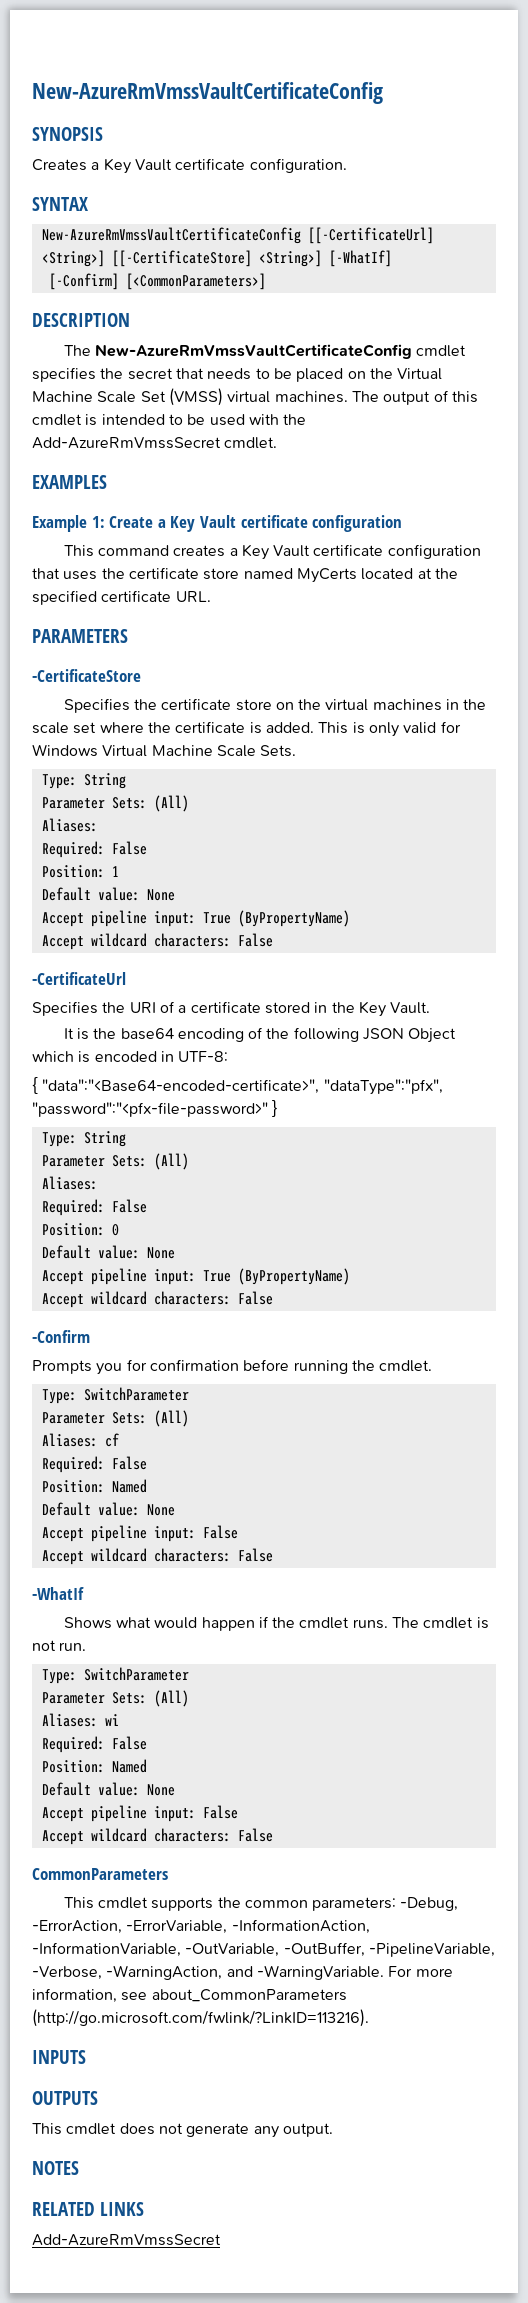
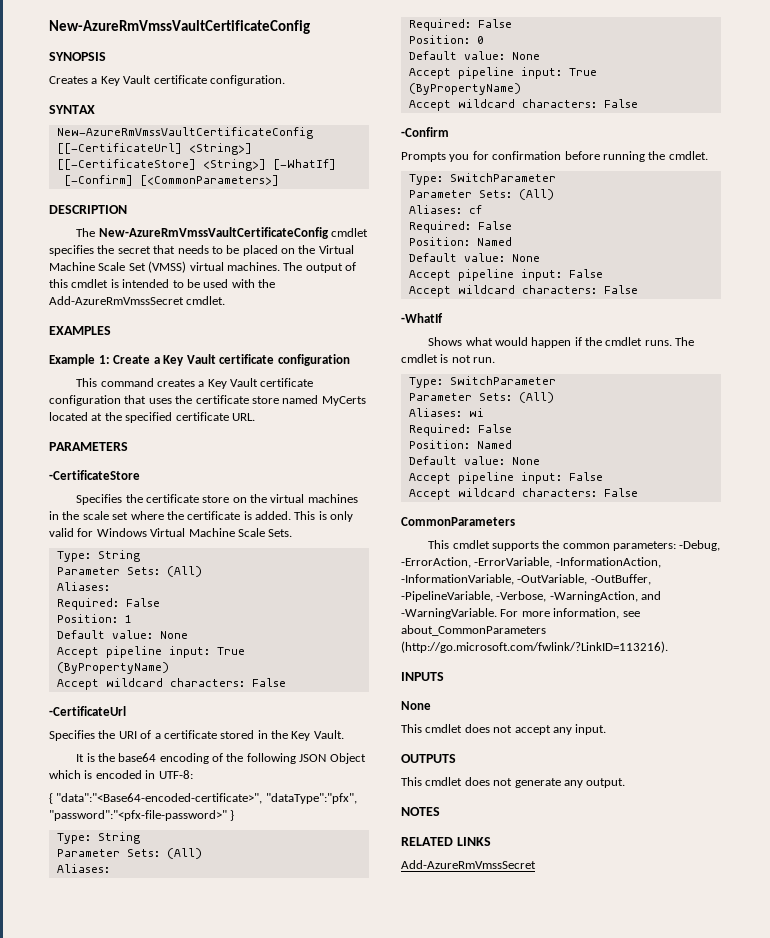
(86, 2057) none -> [401,701,431,710] [401,724,607,735] // None // This cmdlet does not accept any input.

